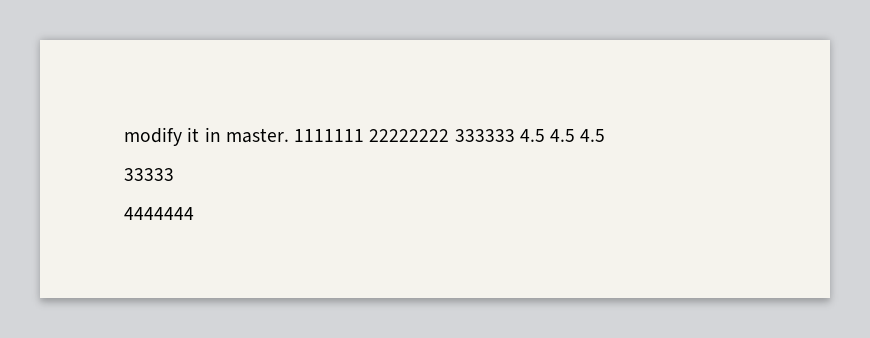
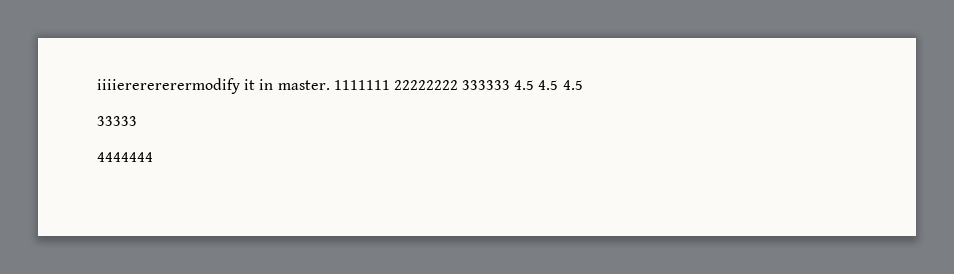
[124,127,182,146] modify -> [97,78,240,94] iiiiererererermodify

